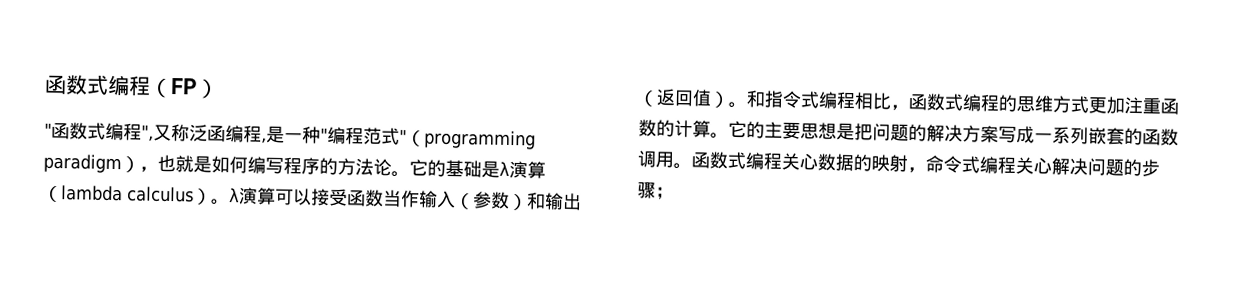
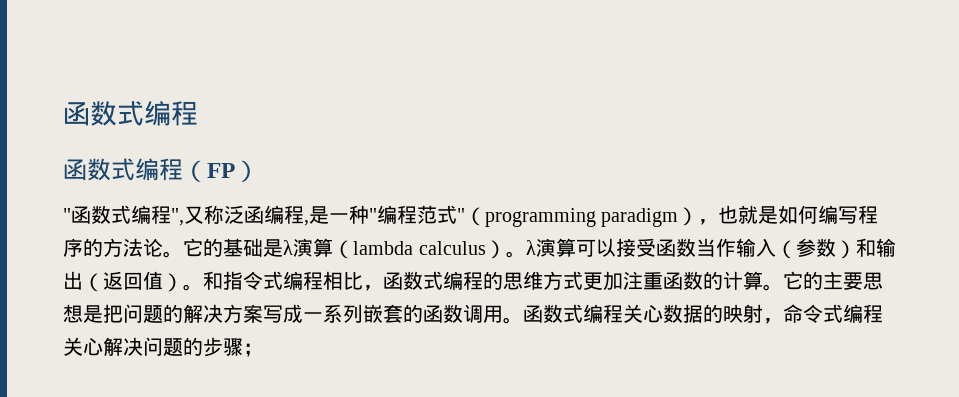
[44,74,151,96] 函数式编程 -> [63,101,198,126] [63,158,183,181] 函数式编程 // 函数式编程

